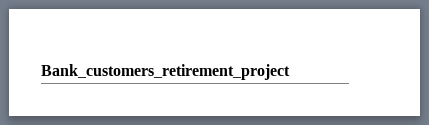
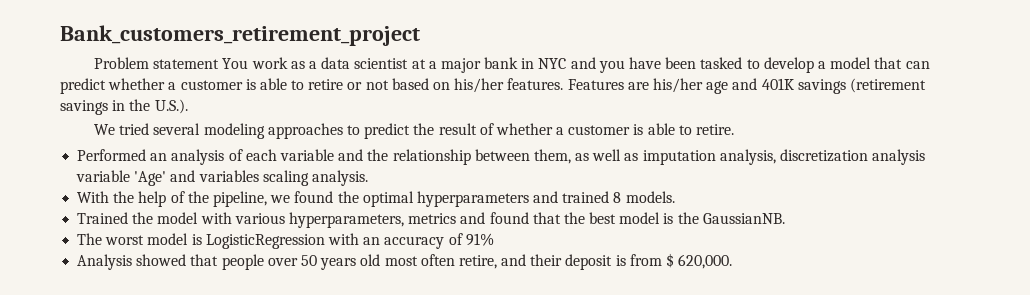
(290, 72) none -> [94,57,930,73] [60,78,926,94] [60,99,188,115] [94,123,735,139] [77,149,926,165] [76,170,368,186] [77,191,675,207] [77,212,785,228] [77,233,494,249] [77,253,733,270] // Problem statement You work as a data scientist at a major bank in NYC and you have been tasked to develop a model that can predict whether a customer is able to retire or not based on his/her features. Features are his/her age and 401K savings (retirement savings in the U.S.). // We tried several modeling approaches to predict the result of whether a customer is able to retire. // Performed an analysis of each variable and the relationship between them, as well as imputation analysis, discretization analysis variable 'Age' and variables scaling analysis. // With the help of the pipeline, we found the optimal hyperparameters and trained 8 models. // Trained the model with various hyperparameters, metrics and found that the best model is the GaussianNB. // The worst model is LogisticRegression with an accuracy of 91% // Analysis showed that people over 50 years old most often retire, and their deposit is from $ 620,000.

